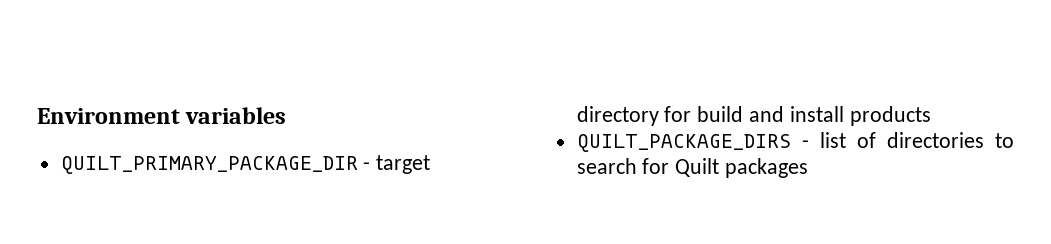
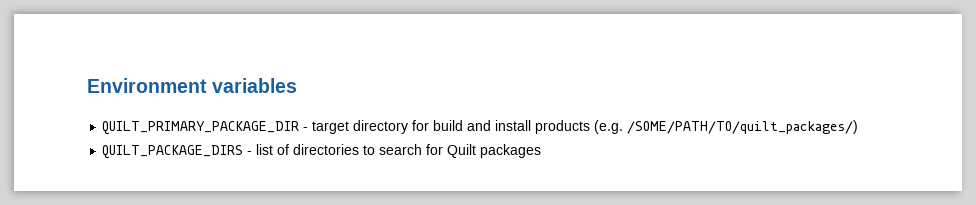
(931, 116) none -> [594,120,859,134] (e.g. /SOME/PATH/TO/quilt_packages/)

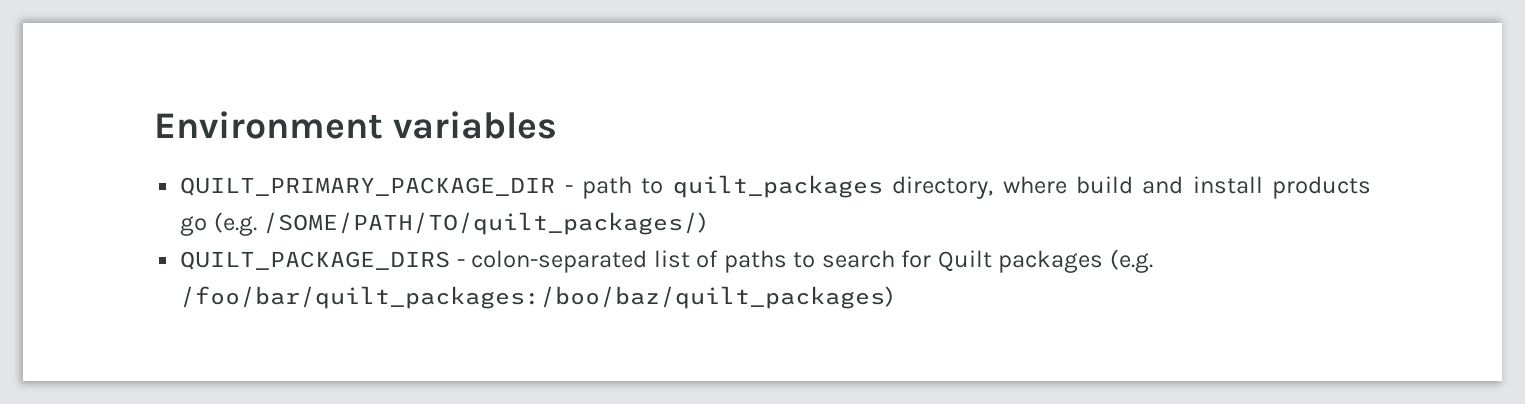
[312,120,430,134] target directory for -> [582,175,1067,199] path to quilt_packages directory, where
(591, 127) none -> [180,216,208,236] go
(253, 153) none -> [471,250,648,273] colon-separated
[293,144,360,155] directories -> [723,250,787,273] paths
(542, 151) none -> [1109,249,1153,273] [180,286,895,309] (e.g. /foo/bar/quilt_packages:/boo/baz/quilt_packages)

